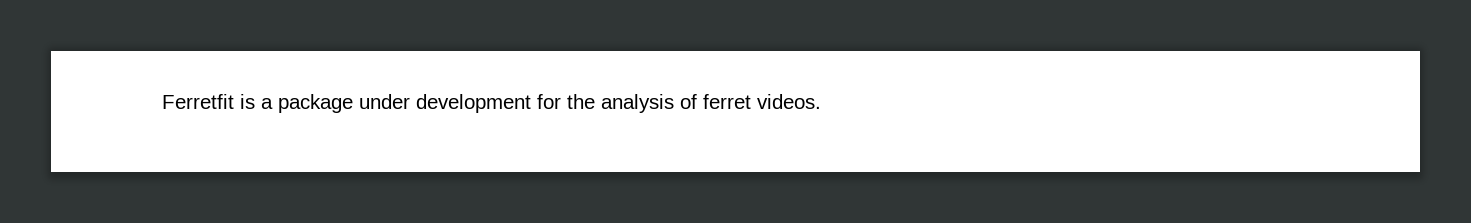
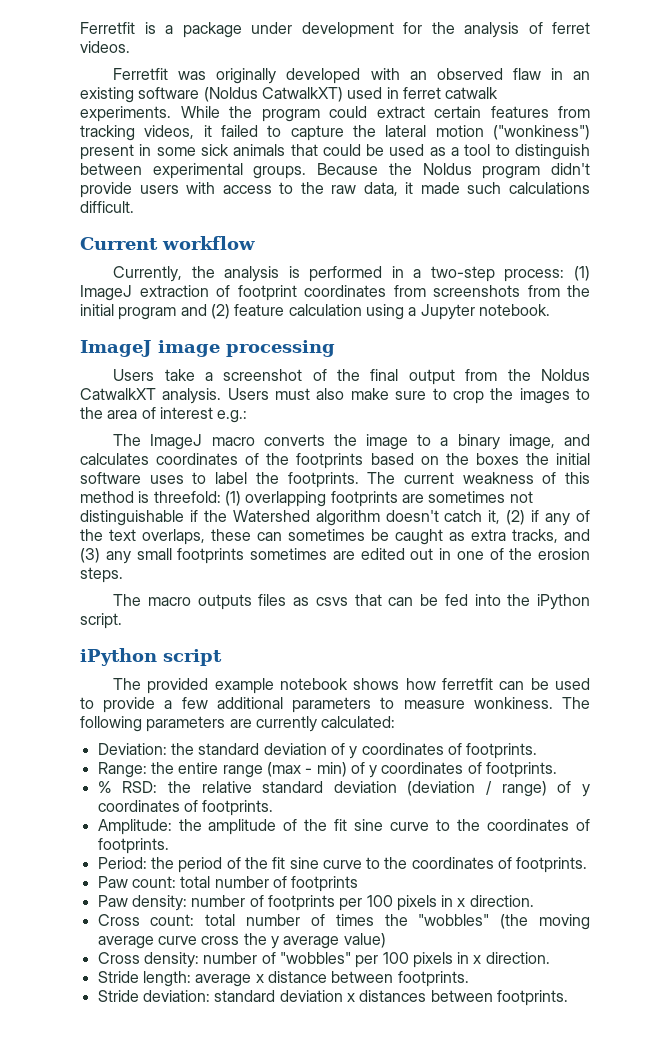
(821, 101) none -> [113,68,590,84] [80,87,499,103] [80,106,590,122] [80,125,590,141] [80,144,591,160] [80,163,590,179] [80,182,591,198] [80,201,134,213] [80,236,255,250] [113,266,590,282] [80,285,590,301] [80,304,550,320] [80,340,335,357] [113,369,591,385] [80,388,591,404] [80,407,248,423] [113,434,591,450] [80,453,591,469] [80,472,590,488] [80,491,533,507] [80,510,591,526] [80,529,590,545] [80,548,590,564] [80,567,123,583] [113,594,590,610] [80,613,122,629] [80,648,222,666] [113,678,590,694] [80,697,590,713] [80,716,396,732] [97,743,538,759] [97,762,558,778] [97,781,590,797] [97,800,274,816] [97,819,590,835] [97,838,169,854] [97,857,588,873] [97,876,359,892] [97,895,534,911] [97,914,590,930] [97,933,386,949] [97,952,550,968] [97,971,469,987] [97,990,568,1006] // Ferretfit was originally developed with an observed flaw in an existing software (Noldus CatwalkXT) used in ferret catwalk experiments. While the program could extract certain features from tracking videos, it failed to capture the lateral motion ("wonkiness") present in some sick animals that could be used as a tool to distinguish between experimental groups. Because the Noldus program didn't provide users with access to the raw data, it made such calculations difficult. // Current workflow // Currently, the analysis is performed in a two-step process: (1) ImageJ extraction of footprint coordinates from screenshots from the initial program and (2) feature calculation using a Jupyter notebook. // ImageJ image processing // Users take a screenshot of the final output from the Noldus CatwalkXT analysis. Users must also make sure to crop the images to the area of interest e.g.: // The ImageJ macro converts the image to a binary image, and calculates coordinates of the footprints based on the boxes the initial software uses to label the footprints. The current weakness of this method is threefold: (1) overlapping footprints are sometimes not distinguishable if the Watershed algorithm doesn't catch it, (2) if any of the text overlaps, these can sometimes be caught as extra tracks, and (3) any small footprints sometimes are edited out in one of the erosion steps. // The macro outputs files as csvs that can be fed into the iPython script. // iPython script // The provided example notebook shows how ferretfit can be used to provide a few additional parameters to measure wonkiness. The following parameters are currently calculated: // Deviation: the standard deviation of y coordinates of footprints. // Range: the entire range (max - min) of y coordinates of footprints. // % RSD: the relative standard deviation (deviation / range) of y coordinates of footprints. // Amplitude: the amplitude of the fit sine curve to the coordinates of footprints. // Period: the period of the fit sine curve to the coordinates of footprints. // Paw count: total number of footprints // Paw density: number of footprints per 100 pixels in x direction. // Cross count: total number of times the "wobbles" (the moving average curve cross the y average value) // Cross density: number of "wobbles" per 100 pixels in x direction. // Stride length: average x distance between footprints. // Stride deviation: standard deviation x distances between footprints.

